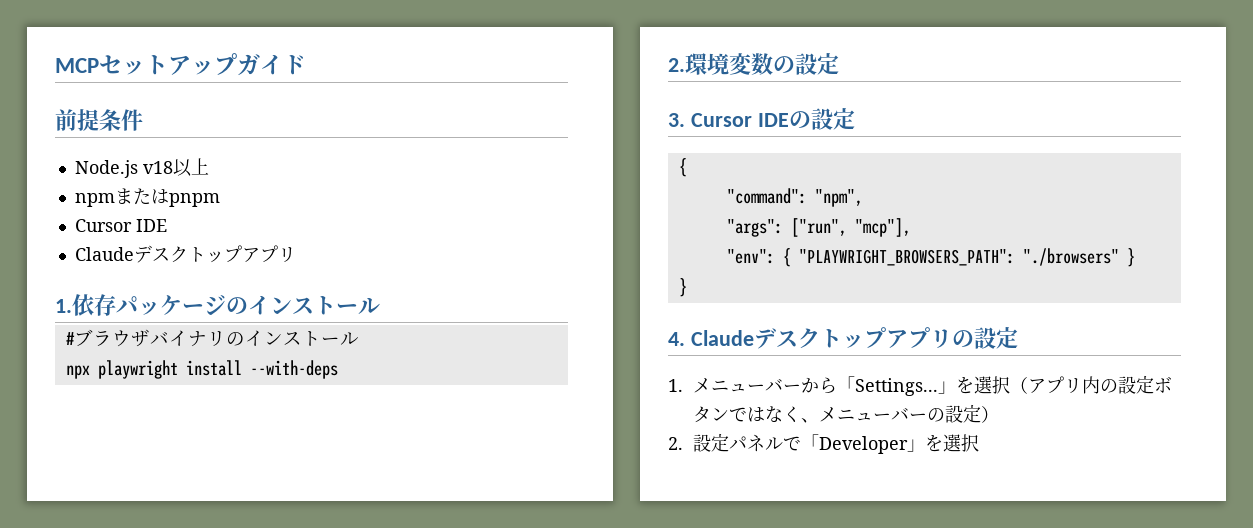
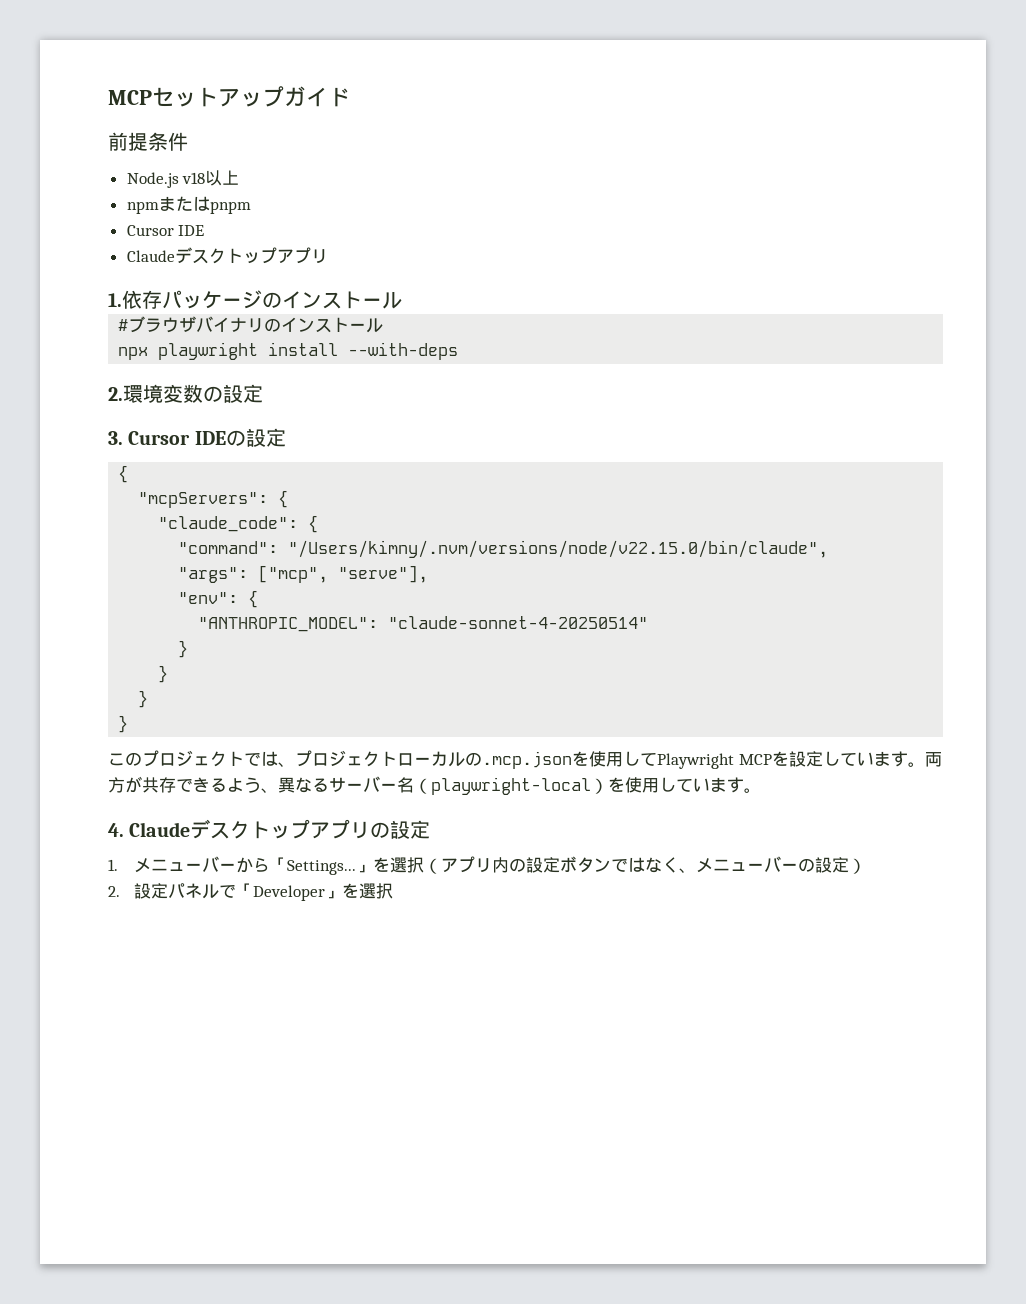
(687, 167) none -> [138,490,289,508] [158,515,319,533] // "mcpServers": { // "claude_code": {
[814,189,863,207] "npm", -> [288,540,829,558] "/Users/kimny/.nvm/versions/node/v22.15.0/bin/claude",
[790,218,911,237] ["run", "mcp"], -> [258,565,429,583] ["mcp", "serve"],
[798,248,1135,267] [678,278,687,297] "PLAYWRIGHT_BROWSERS_PATH": "./browsers" } // } -> [198,616,649,632] [178,640,189,658] [158,665,169,683] [138,690,149,708] [118,715,129,733] [108,750,942,769] [108,776,761,795] // "ANTHROPIC_MODEL": "claude-sonnet-4-20250514" // } // } // } // } // このプロジェクトでは、プロジェクトローカルの.mcp.jsonを使用してPlaywright MCPを設定しています。両方が共存できるよう、異なるサーバー名（playwright-local）を使用しています。

